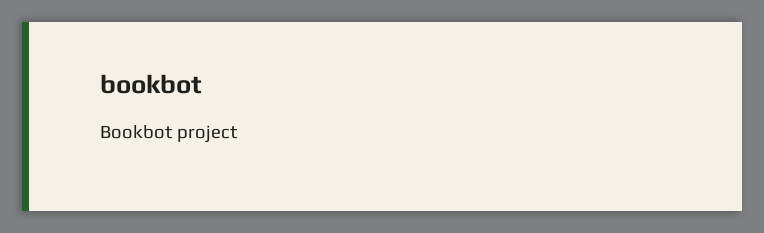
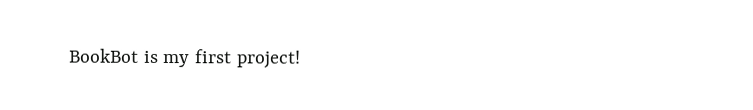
[100,74,202,94] [100,125,238,143] bookbot // Bookbot project -> [68,48,301,69] BookBot is my first project!

